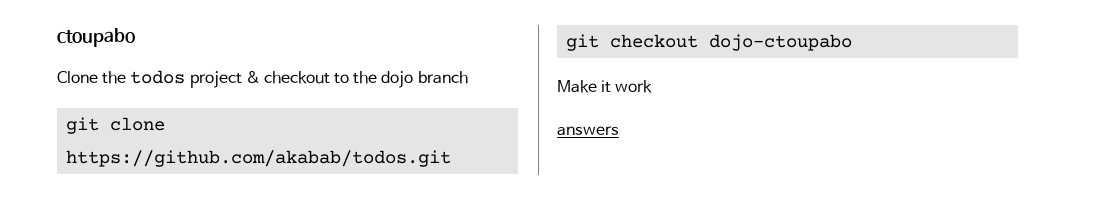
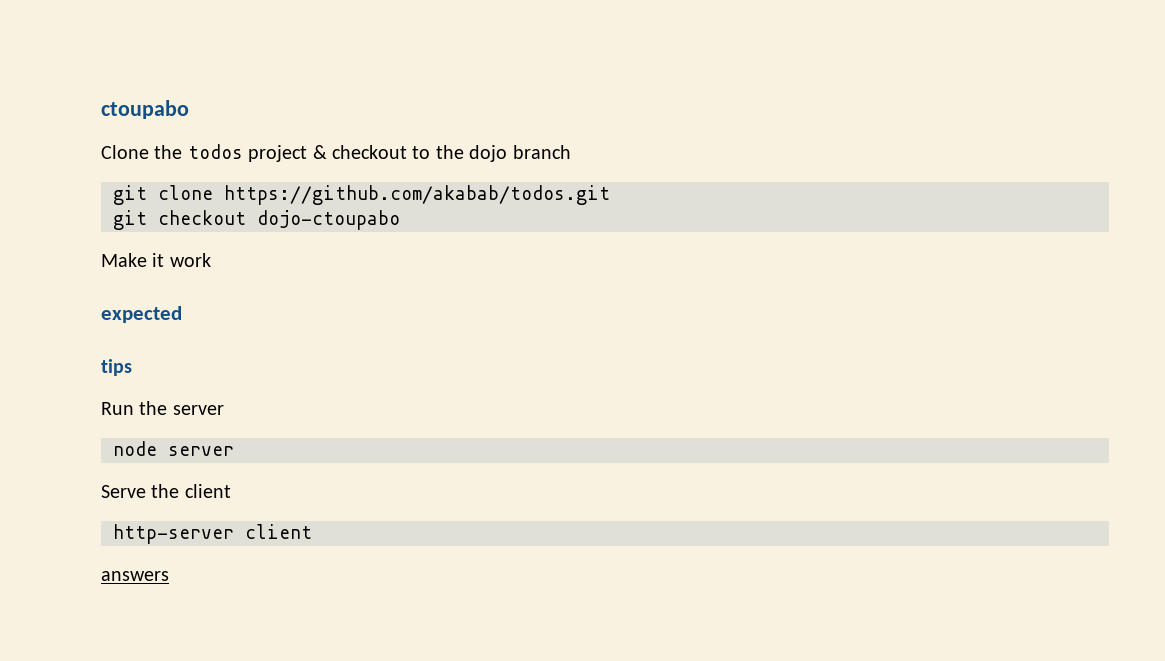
(653, 86) none -> [101,306,182,323] [101,359,132,376] [101,401,224,415] [113,441,234,456] [101,484,231,498] [113,524,312,544] // expected // tips // Run the server // node server // Serve the client // http-server client

